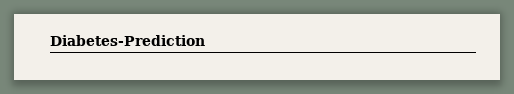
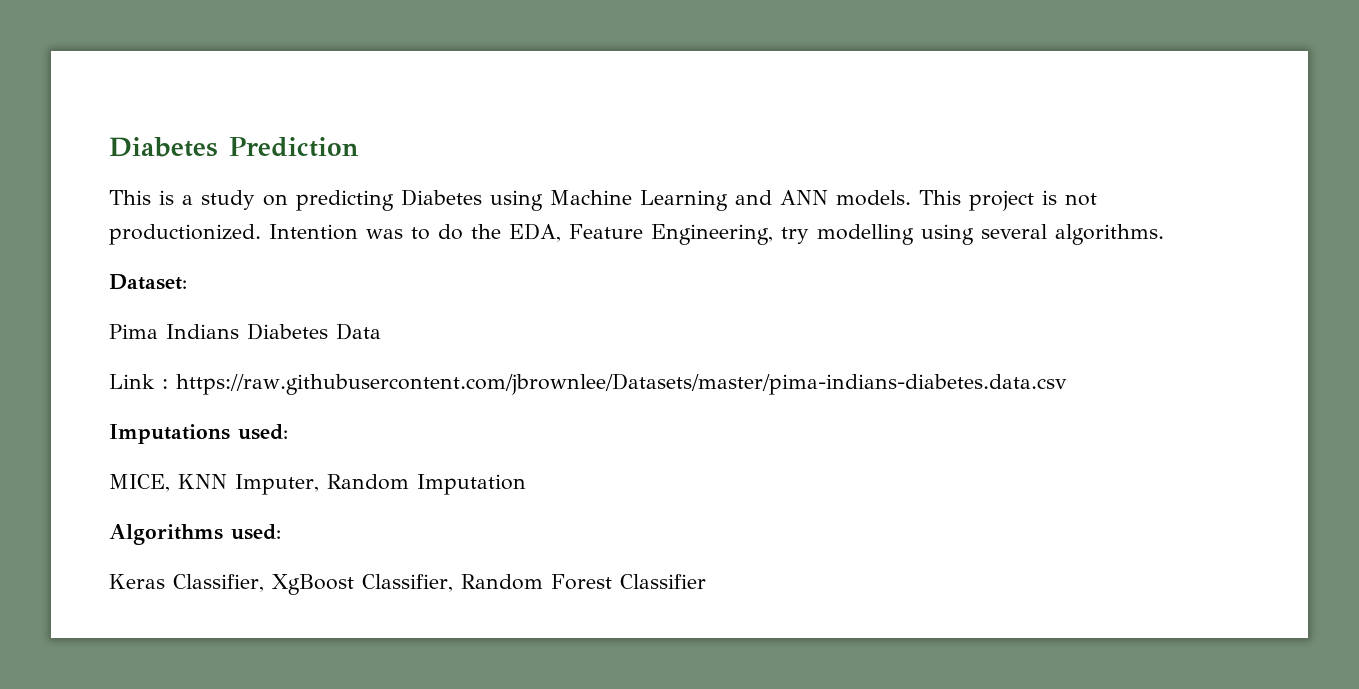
[50,35,205,46] Diabetes-Prediction -> [109,137,359,157] [109,189,1097,211] [109,223,1164,245] [109,274,187,290] [109,323,381,340] [109,373,1067,395] [109,424,288,444] [109,474,526,495] [109,524,281,545] [109,574,706,595] Diabetes Prediction // This is a study on predicting Diabetes using Machine Learning and ANN models. This project is not productionized. Intention was to do the EDA, Feature Engineering, try modelling using several algorithms. // Dataset: // Pima Indians Diabetes Data // Link : https://raw.githubusercontent.com/jbrownlee/Datasets/master/pima-indians-diabetes.data.csv // Imputations used: // MICE, KNN Imputer, Random Imputation // Algorithms used: // Keras Classifier, XgBoost Classifier, Random Forest Classifier

